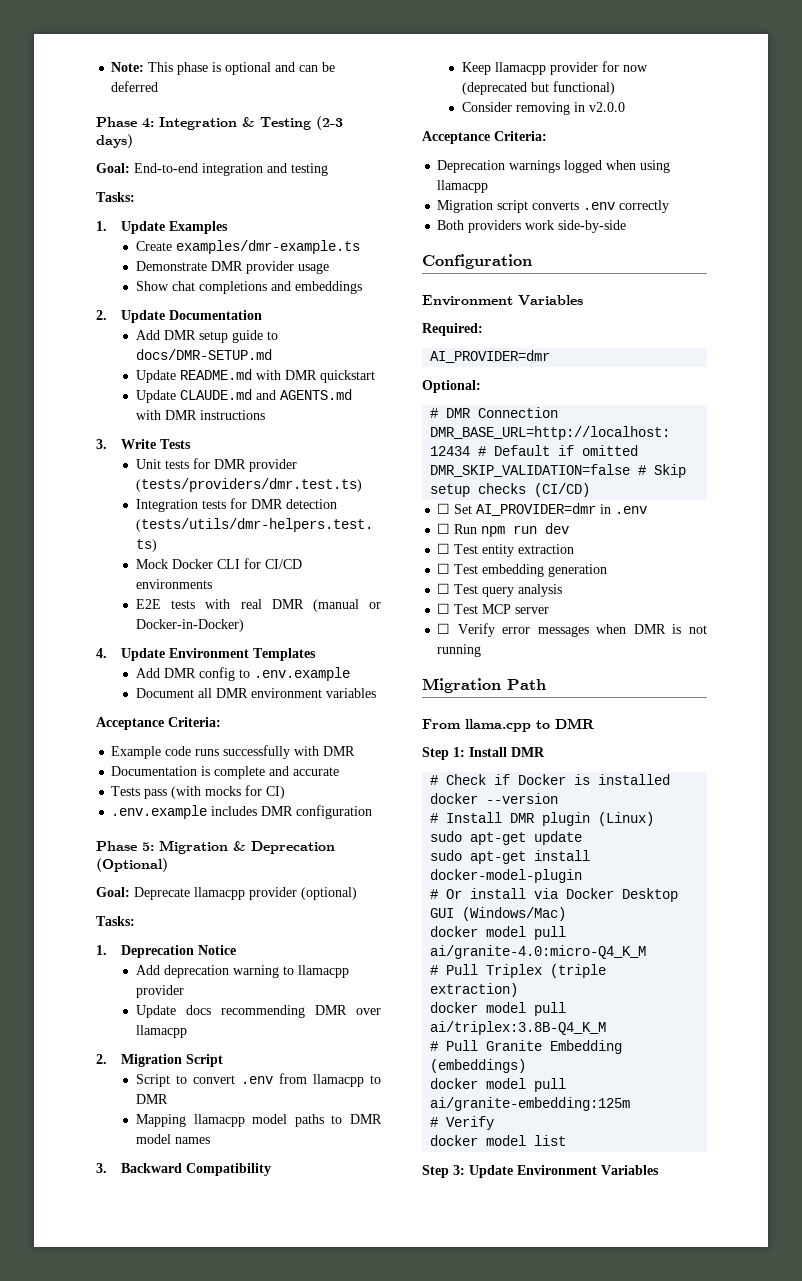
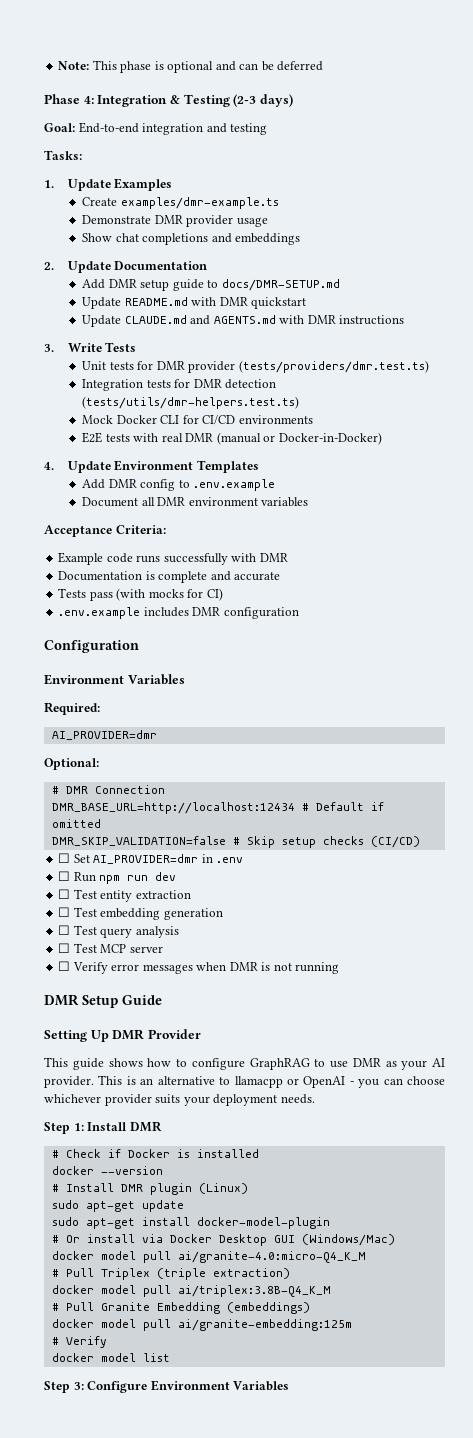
[96,840,335,854] [96,858,168,872] [96,887,357,900] [96,916,135,926] [96,945,236,958] [136,965,350,978] [136,985,185,998] [136,1005,381,1018] [136,1025,188,1038] [96,1054,223,1067] [136,1073,381,1087] [136,1094,169,1104] [136,1114,382,1127] [136,1134,211,1144] [96,1163,271,1176] [462,61,649,75] [462,81,616,95] [462,102,626,115] [422,131,547,144] [437,160,671,173] [437,180,489,193] [437,200,670,213] [437,220,627,233] // Phase 5: Migration & Deprecation (Optional) // Goal: Deprecate llamacpp provider (optional) // Tasks: // 1. Deprecation Notice // Add deprecation warning to llamacpp provider // Update docs recommending DMR over llamacpp // 2. Migration Script // Script to convert .env from llamacpp to DMR // Mapping llamacpp model paths to DMR model names // 3. Backward Compatibility // Keep llamacpp provider for now (deprecated but functional) // Consider removing in v2.0.0 // Acceptance Criteria: // Deprecation warnings logged when using llamacpp // Migration script converts .env correctly // Both providers work side-by-side -> (299, 613) none
[422,678,546,693] [422,718,595,732] Migration Path // From llama.cpp to DMR -> [44,994,162,1008] [44,1029,201,1042] [44,1057,445,1070] [44,1075,446,1088] [44,1094,315,1106] DMR Setup Guide // Setting Up DMR Provider // This guide shows how to configure GraphRAG to use DMR as your AI provider. This is an alternative to llamacpp or OpenAI - you can choose whichever provider suits your deployment needs.
[469,1165,513,1178] Update -> [87,1381,148,1393] Configure

